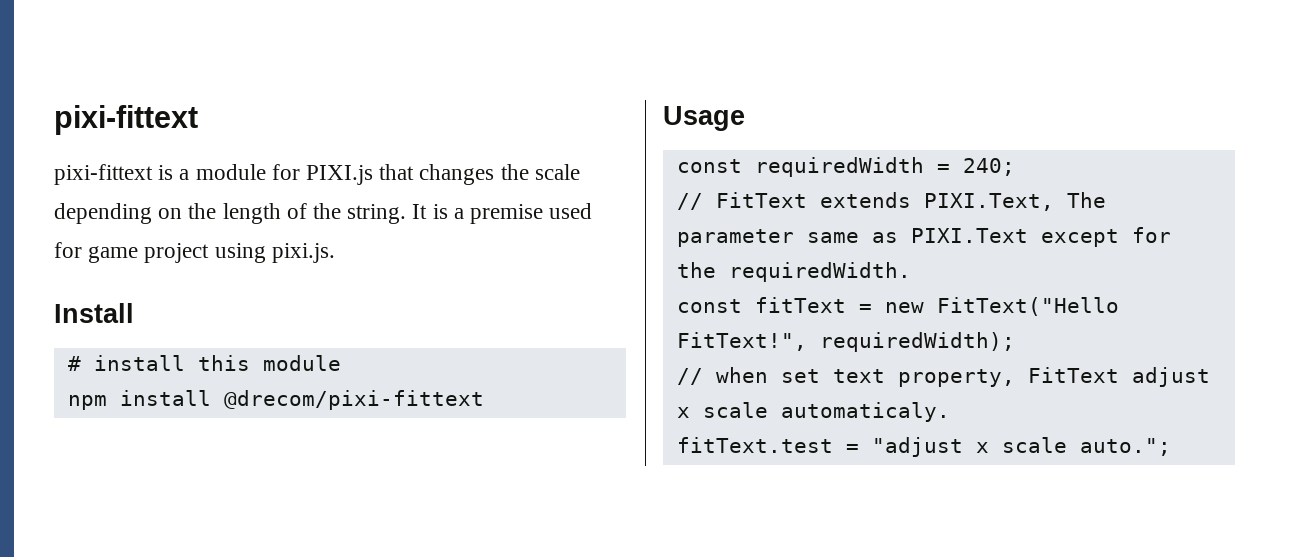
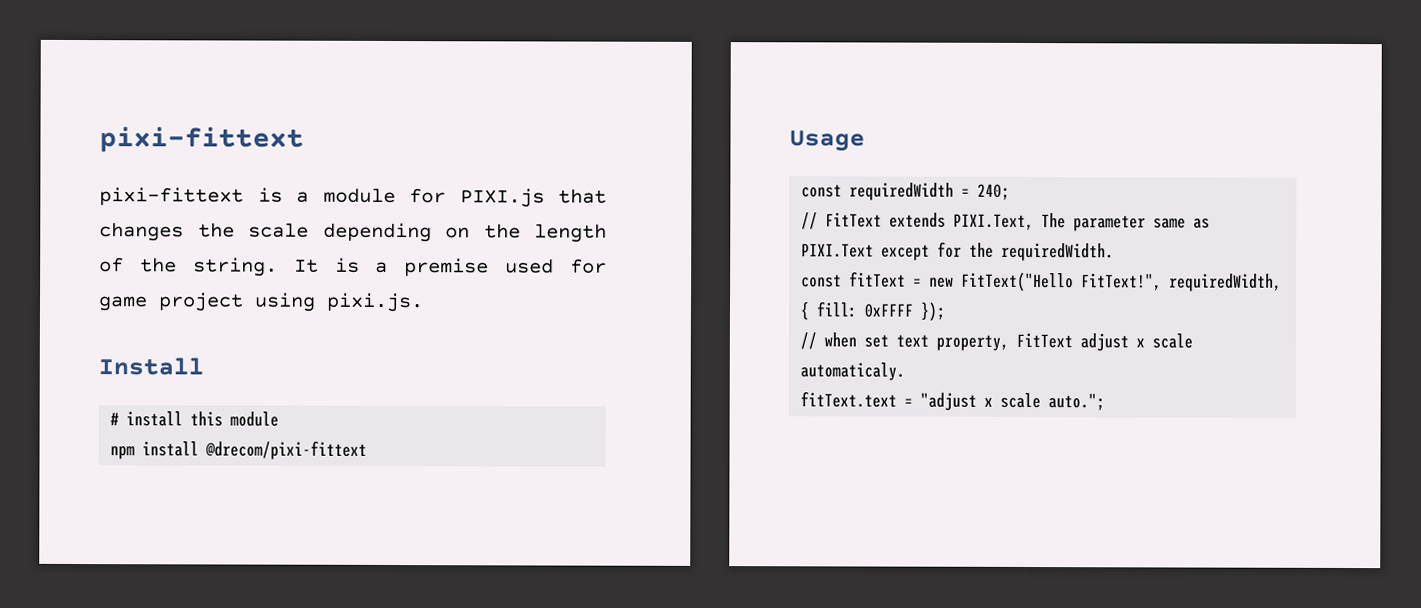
[819,332,1015,352] requiredWidth); -> [1169,273,1283,292] [800,301,947,321] requiredWidth, { fill: 0xFFFF });
[676,437,833,453] fitText.test -> [800,391,898,408] fitText.text

